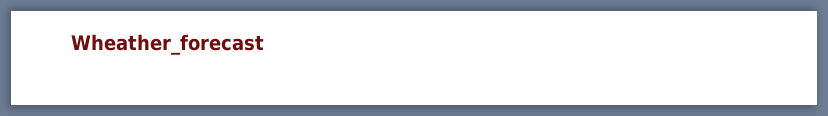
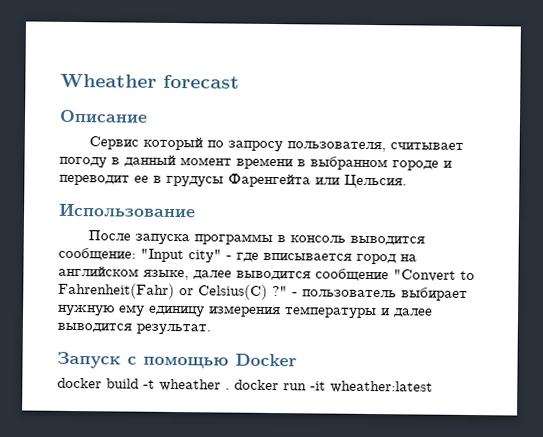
[71,34,264,55] Wheather_forecast -> [60,73,240,89] [59,109,148,123] [88,136,464,153] [59,154,452,171] [59,173,407,189] [59,202,196,218] [87,230,425,246] [58,247,417,265] [58,265,475,282] [58,282,468,301] [58,304,433,320] [57,322,211,336] [57,351,297,369] [57,377,433,394] Wheather forecast // Описание // Сервис который по запросу пользователя, считывает погоду в данный момент времени в выбранном городе и переводит ее в грудусы Фаренгейта или Цельсия. // Использование // После запуска программы в консоль выводится сообщение: "Input city" - где вписывается город на английском языке, далее выводится сообщение "Convert to Fahrenheit(Fahr) or Celsius(C) ?" - пользователь выбирает нужную ему единицу измерения температуры и далее выводится результат. // Запуск с помощью Docker // docker build -t wheather . docker run -it wheather:latest

